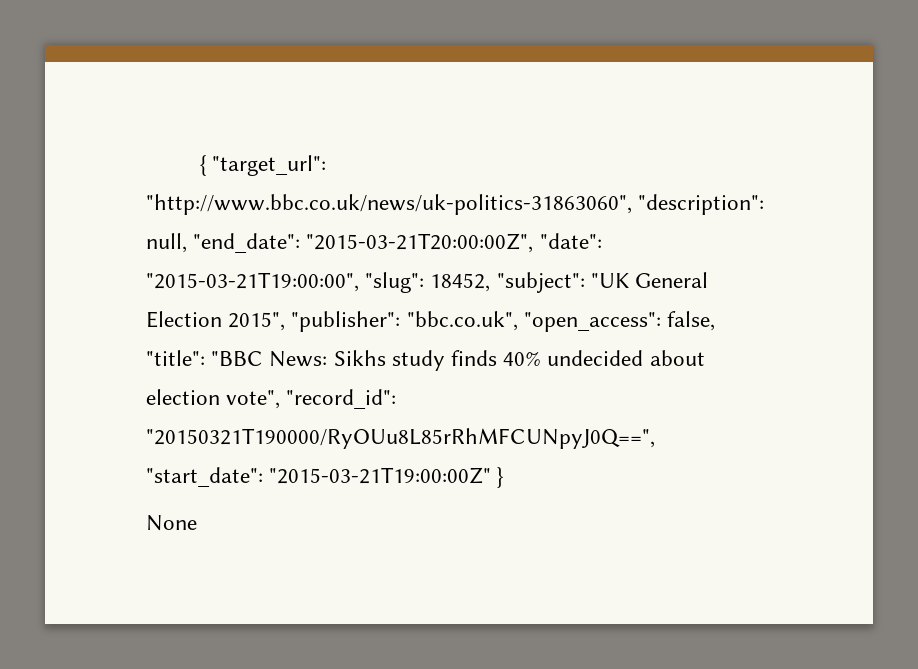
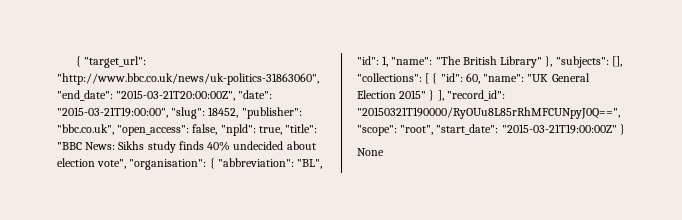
[638,194,765,215] [146,233,187,253] "description": null, -> (319, 79) none
[496,272,709,293] [146,311,286,331] "subject": "UK General Election 2015", -> (239, 112) none
(716, 321) none -> [220,124,282,136] "npld": true,
[286,389,397,409] [146,428,655,449] "record_id": "20150321T190000/RyOUu8L85rRhMFCUNpyJ0Q==", -> [129,158,323,170] [357,56,622,68] [357,73,590,84] [357,90,505,101] [357,107,620,119] [357,125,434,136] "organisation": { "abbreviation": "BL", "id": 1, "name": "The British Library" }, "subjects": [], "collections": [ { "id": 60, "name": "UK General Election 2015" } ], "record_id": "20150321T190000/RyOUu8L85rRhMFCUNpyJ0Q==", "scope": "root",

